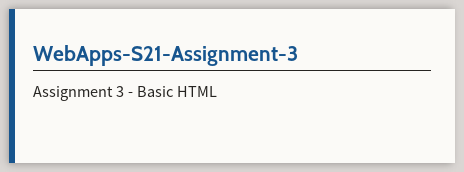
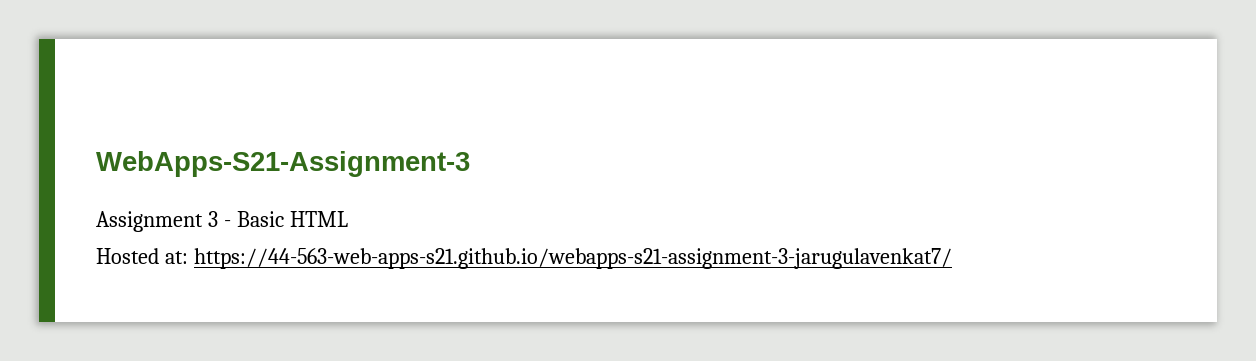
(217, 91) none -> [96,248,952,269] // Hosted at: https://44-563-web-apps-s21.github.io/webapps-s21-assignment-3-jarugulavenkat7/

